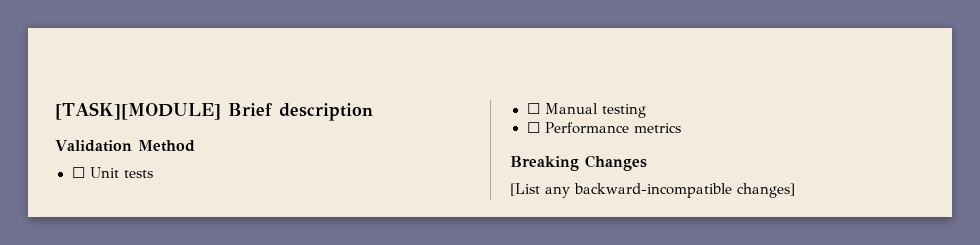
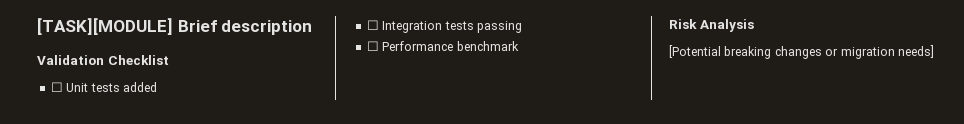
[137,140,195,152] Method -> [107,55,169,65] Checklist
[526,103,646,118] // ☐ Manual testing -> [122,82,157,92] [366,20,522,33] added // ☐ Integration tests passing
[633,123,681,133] [510,155,647,171] [510,183,795,198] metrics // Breaking Changes // [List any backward-incompatible changes] -> [456,41,519,51] [669,19,754,32] [669,45,934,59] benchmark // Risk Analysis // [Potential breaking changes or migration needs]

